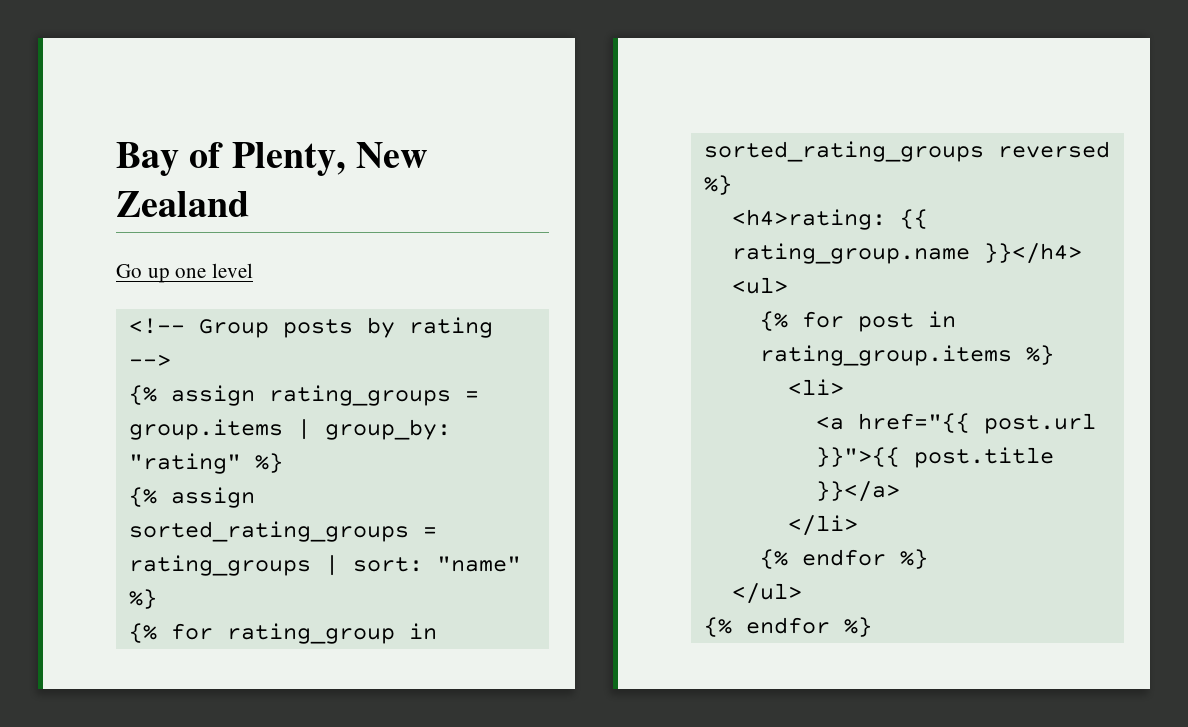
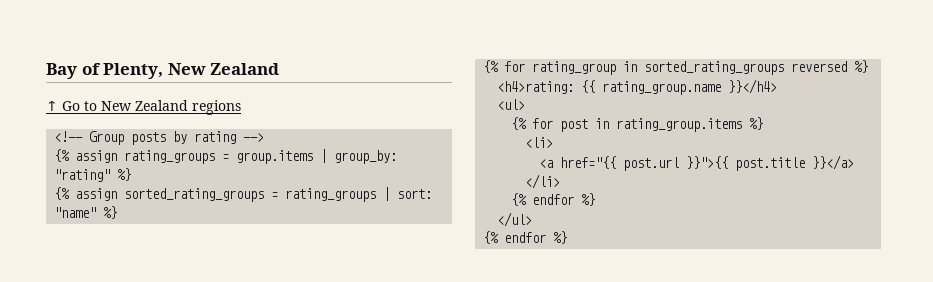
[116,263,254,283] Go up one level -> [46,100,241,115] ↑ Go to New Zealand regions

